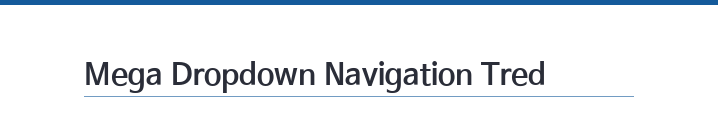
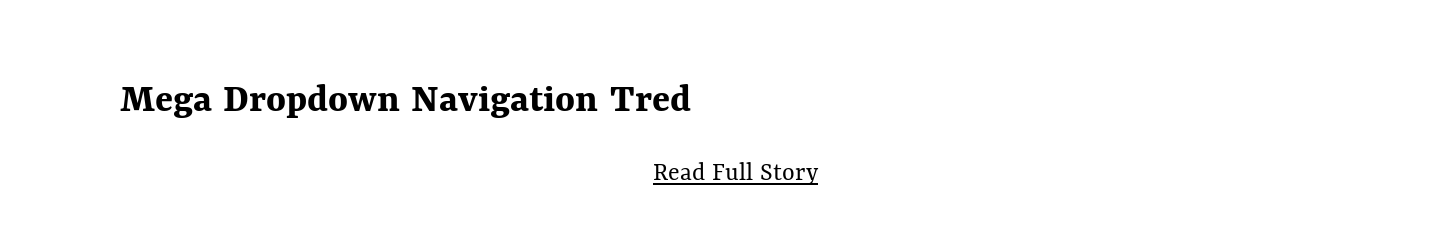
(547, 74) none -> [652,162,820,185] // Read Full Story

